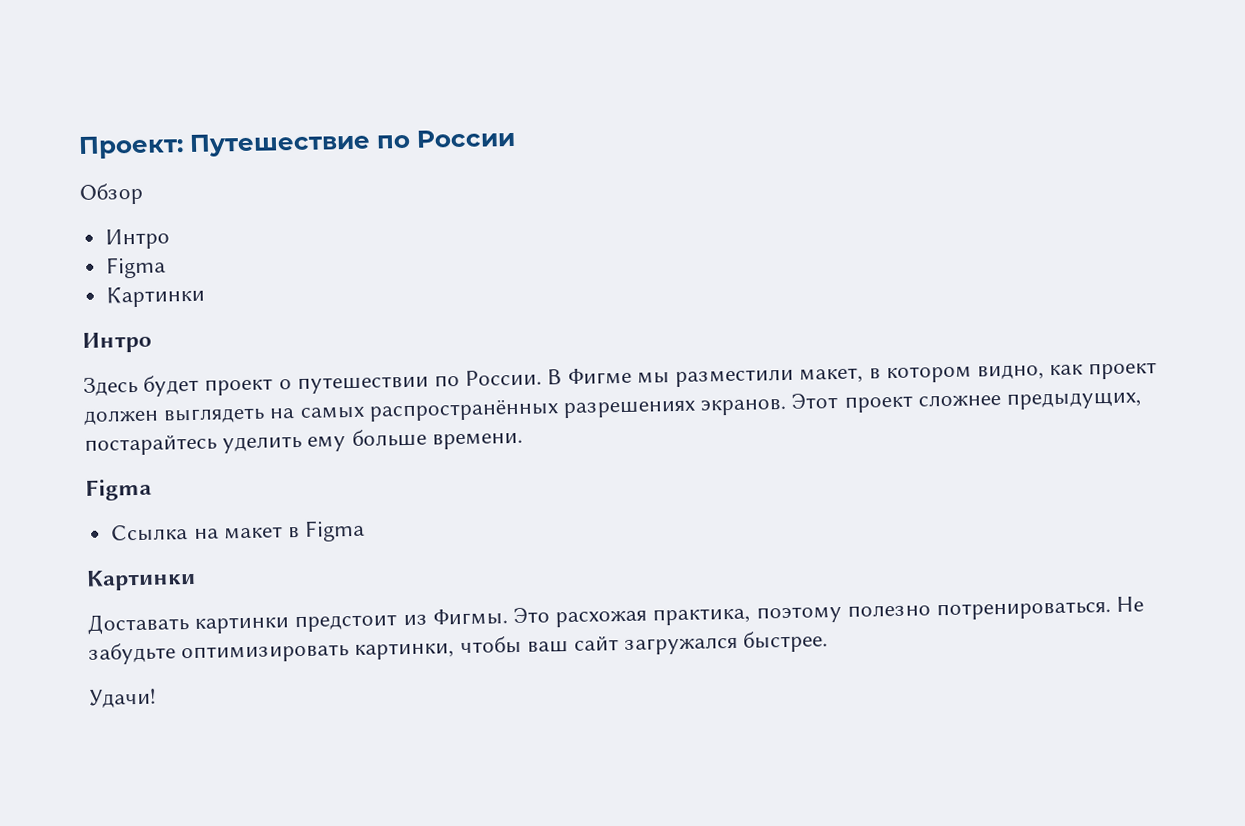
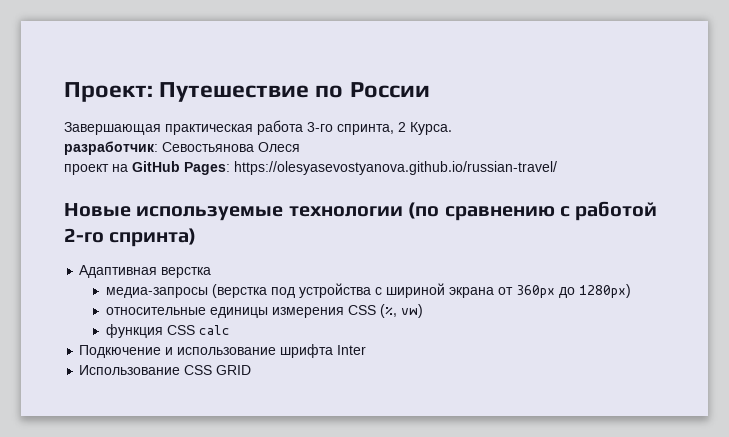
[79,182,144,205] [105,228,171,250] [106,256,167,279] [106,285,206,308] [82,331,152,353] [83,362,1158,397] [83,391,1142,425] [84,428,523,456] [85,478,152,501] [110,519,366,542] [86,568,196,591] [87,596,1145,635] [88,630,829,665] [89,688,156,708] Обзор // Интро // Figma // Картинки // Интро // Здесь будет проект о путешествии по России. В Фигме мы разместили макет, в котором видно, как проект должен выглядеть на самых распространённых разрешениях экранов. Этот проект сложнее предыдущих, постарайтесь уделить ему больше времени. // Figma // Ссылка на макет в Figma // Картинки // Доставать картинки предстоит из Фигмы. Это расхожая практика, поэтому полезно потренироваться. Не забудьте оптимизировать картинки, чтобы ваш сайт загружался быстрее. // Удачи! -> [64,120,452,135] [64,141,300,155] [64,161,557,175] [64,201,658,221] [64,228,197,247] [79,265,212,278] [105,283,631,298] [105,304,423,318] [105,324,230,338] [79,344,367,358] [79,365,252,375] Завершающая практическая работа 3-го спринта, 2 Курса. // разработчик: Севостьянова Олеся // проект на GitHub Pages: https://olesyasevostyanova.github.io/russian-travel/ // Новые используемые технологии (по сравнению с работой 2-го спринта) // Адаптивная верстка // медиа-запросы (верстка под устройства с шириной экрана от 360px до 1280px) // относительные единицы измерения CSS (%, vw) // функция CSS calc // Подкючение и использование шрифта Inter // Использование CSS GRID

